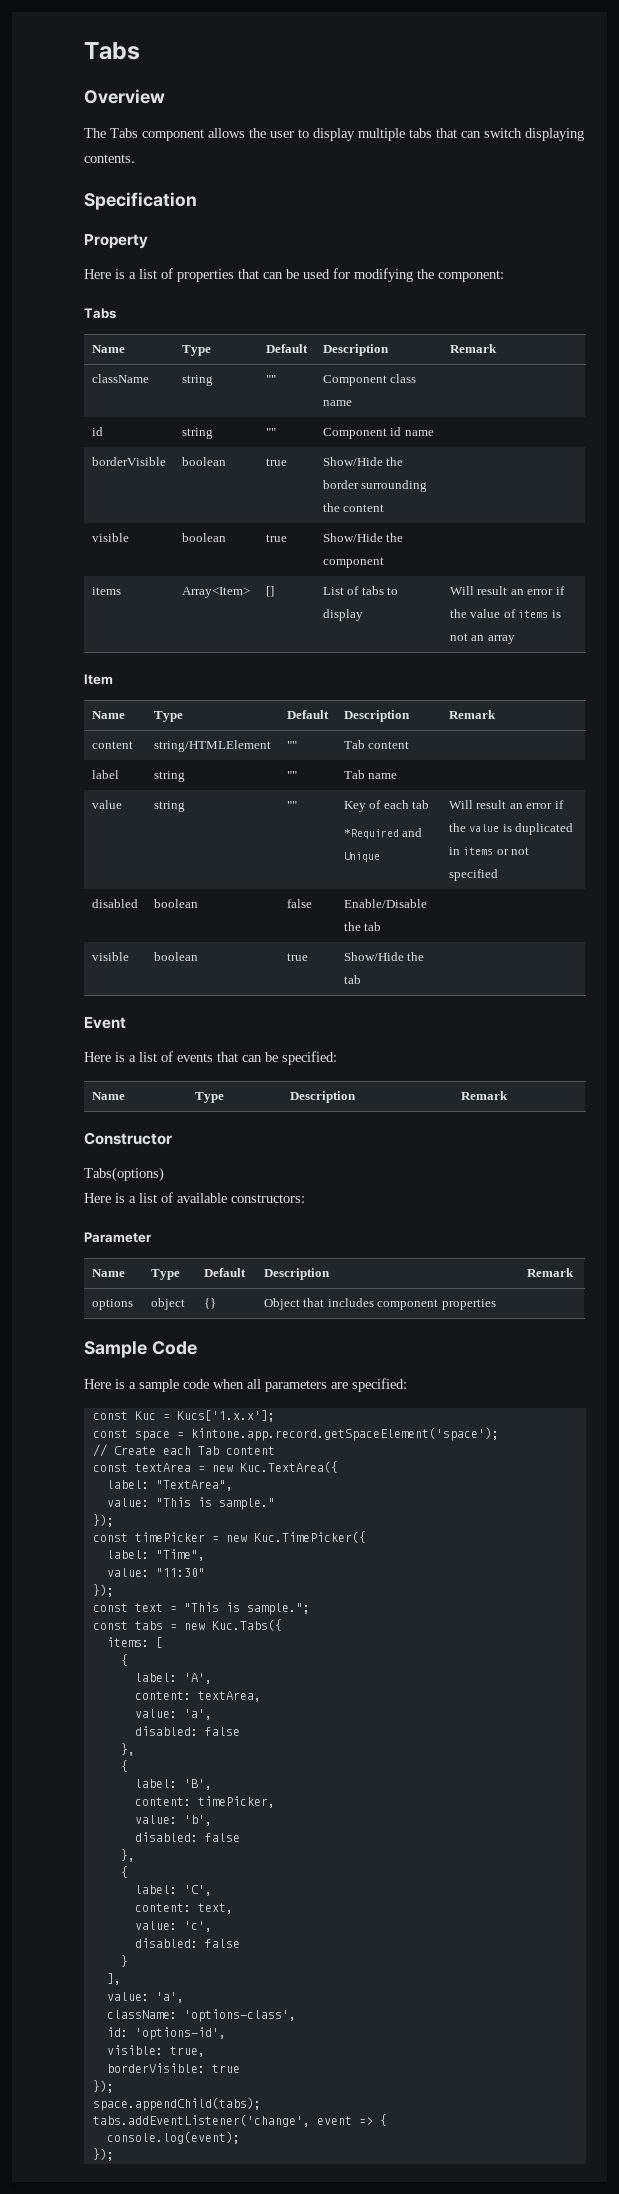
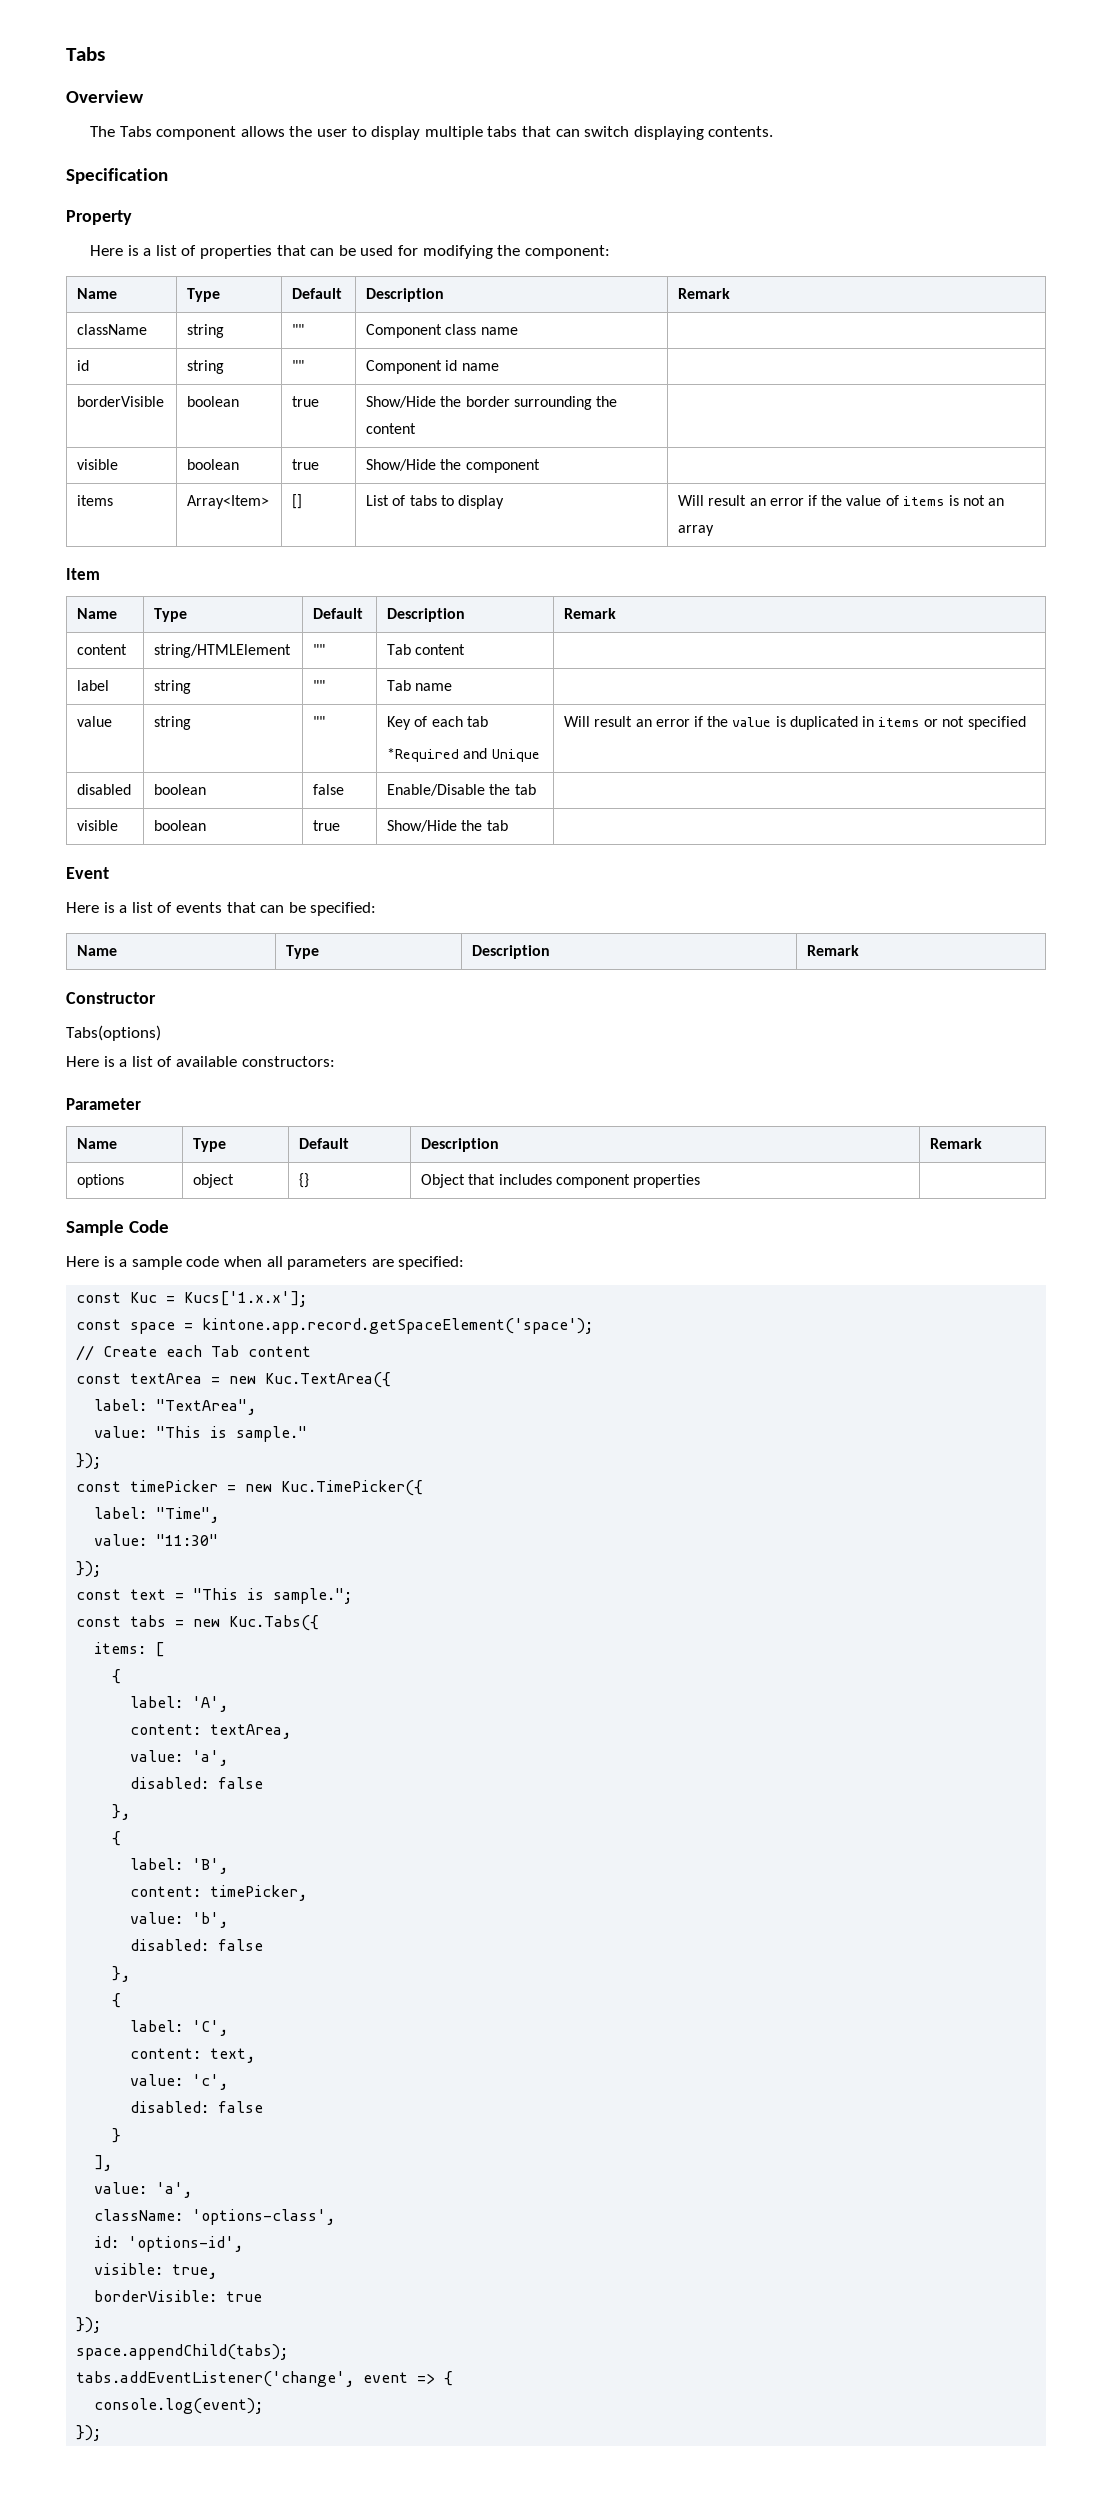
[84,308,116,319] // Tabs -> (610, 252) none

